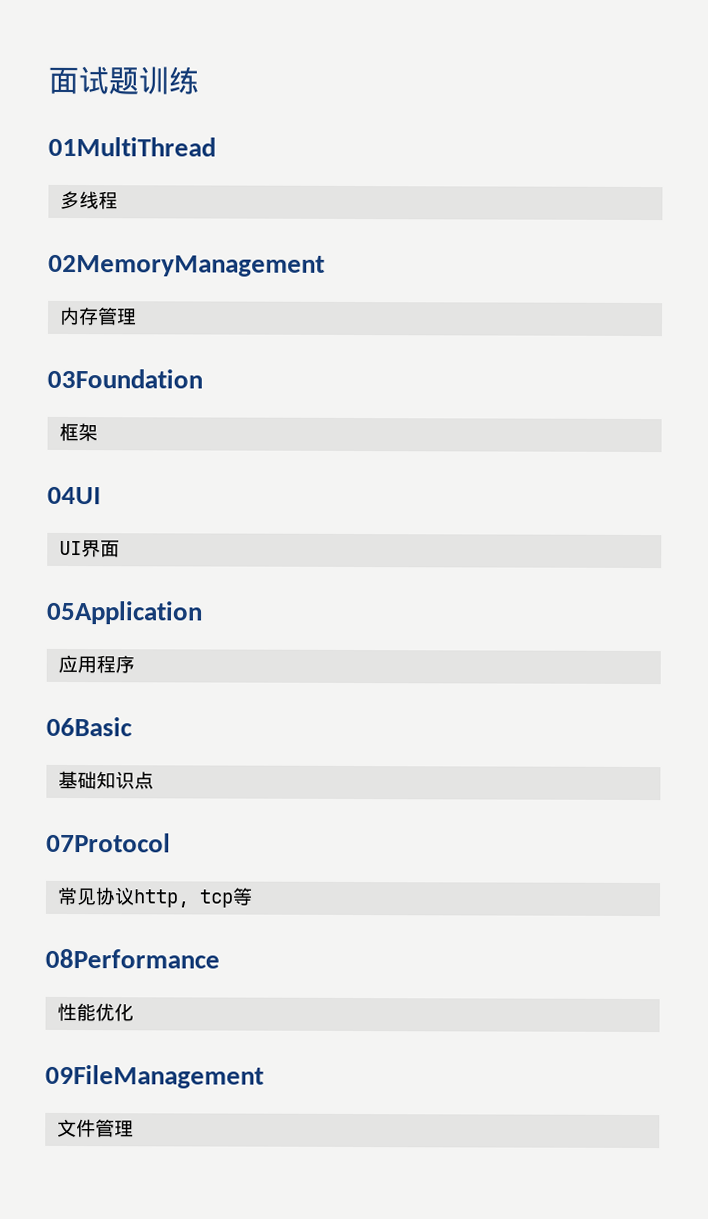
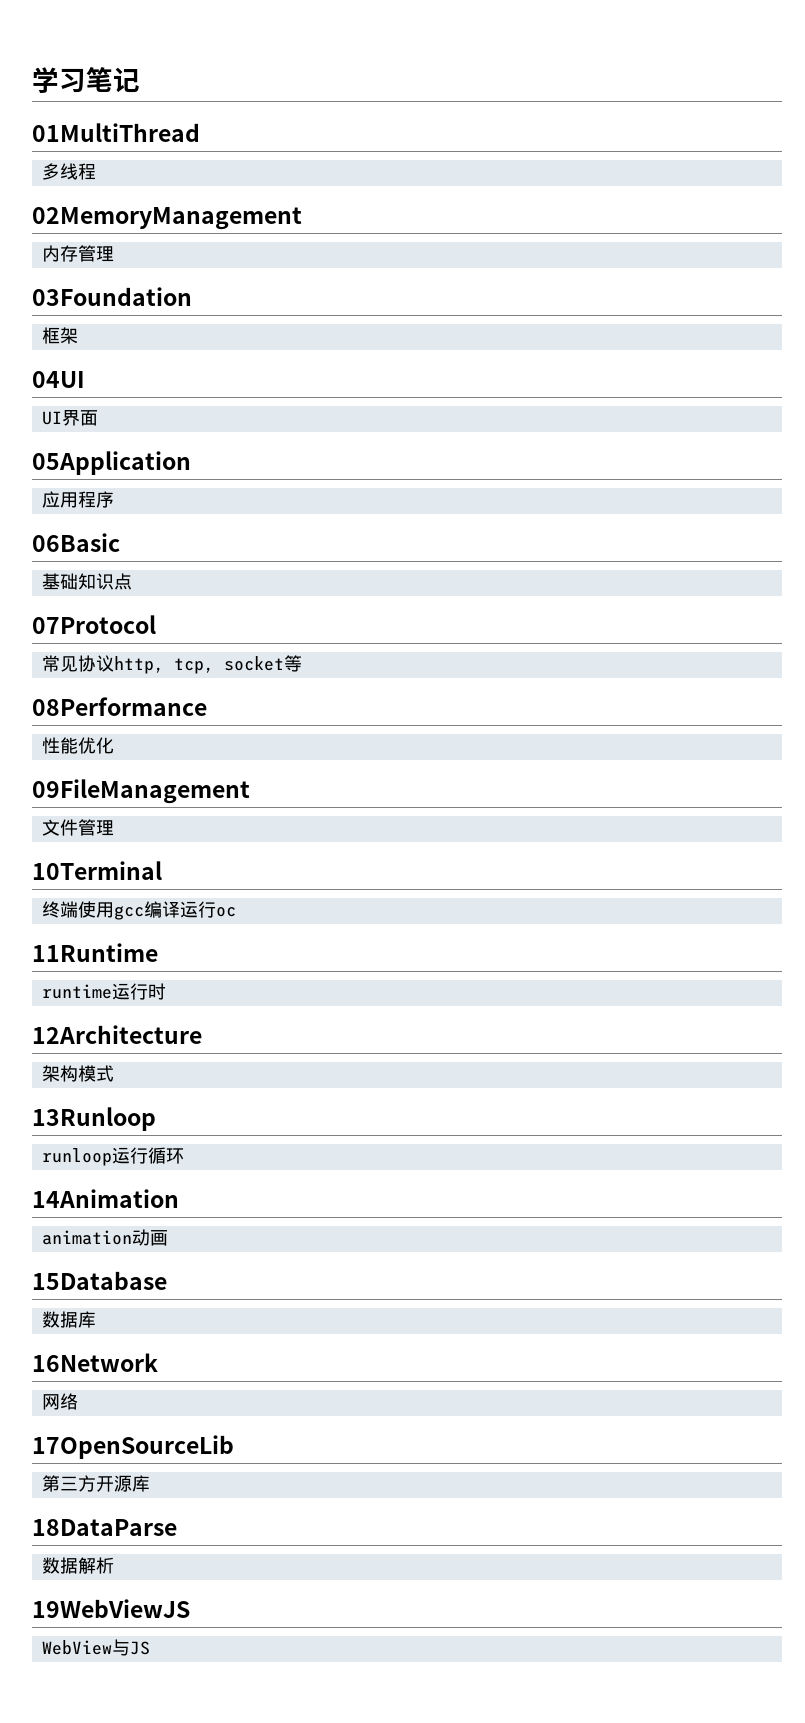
[48,66,199,95] 面试题训练 -> [32,67,140,93] 学习笔记
[199,889,234,908] tcp -> [174,656,285,674] tcp, socket
(134, 1129) none -> [32,861,162,880] [42,901,237,920] [32,943,158,962] [42,983,167,1000] [32,1025,202,1044] [42,1065,115,1082] [32,1107,156,1131] [42,1147,185,1166] [32,1189,179,1208] [42,1229,169,1246] [32,1271,167,1290] [42,1311,97,1328] [32,1353,158,1372] [42,1393,79,1410] [32,1435,234,1459] [42,1475,151,1492] [32,1519,177,1536] [42,1557,115,1574] [32,1599,190,1618] [42,1639,151,1656] // 10Terminal // 终端使用gcc编译运行oc // 11Runtime // runtime运行时 // 12Architecture // 架构模式 // 13Runloop // runloop运行循环 // 14Animation // animation动画 // 15Database // 数据库 // 16Network // 网络 // 17OpenSourceLib // 第三方开源库 // 18DataParse // 数据解析 // 19WebViewJS // WebView与JS

